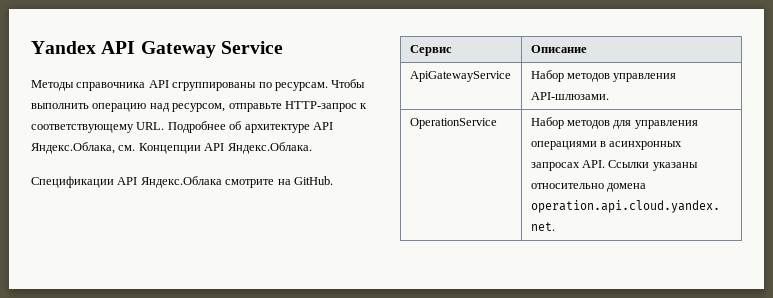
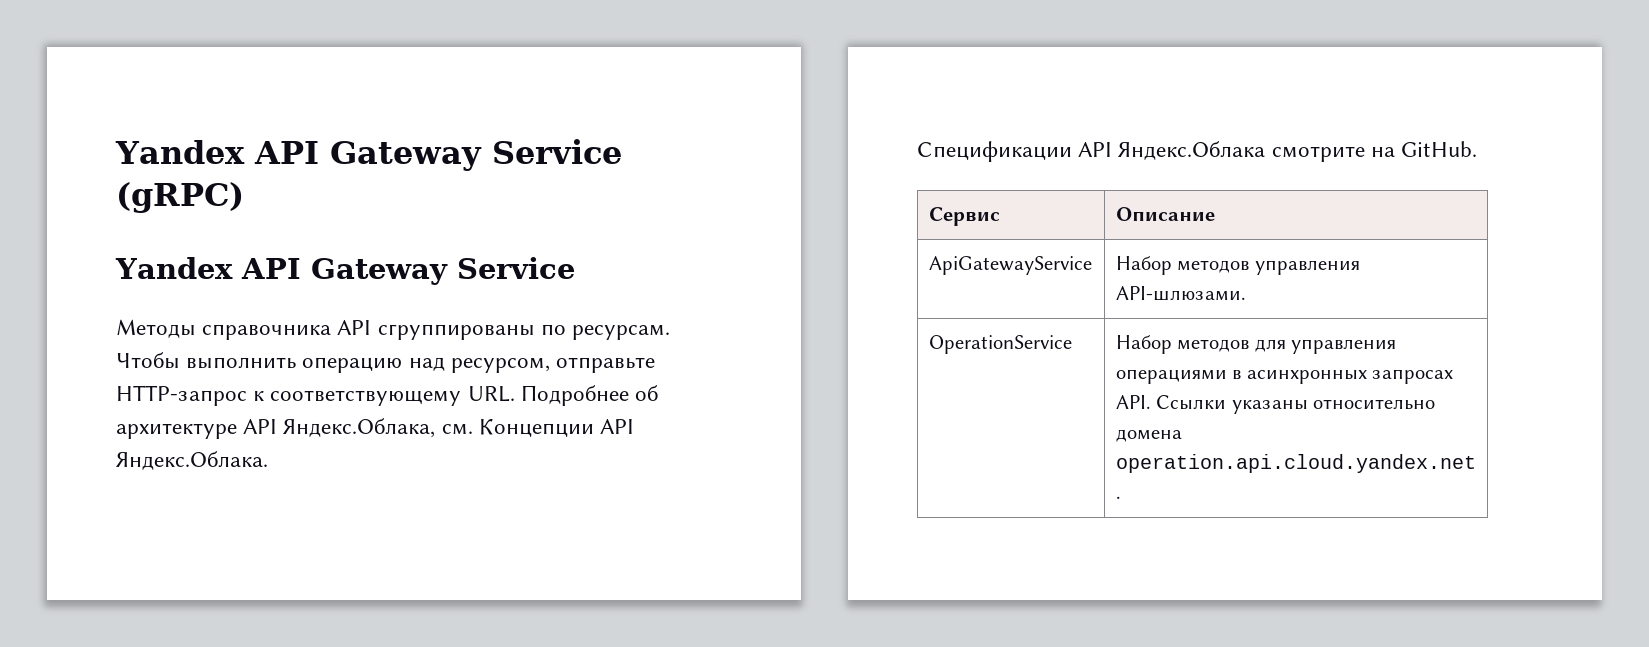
[31,41,283,58] Yandex API Gateway Service -> [115,139,622,171] [116,182,244,213] [115,257,575,285] Yandex API Gateway Service (gRPC) // Yandex API Gateway Service

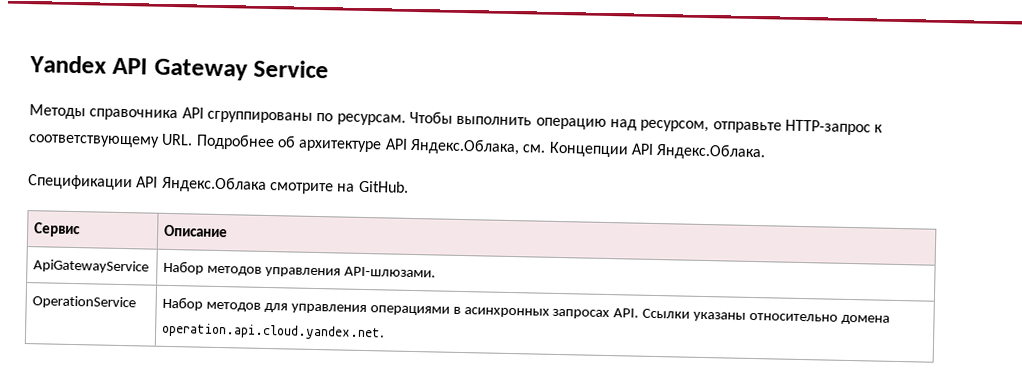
[115,139,622,171] [116,182,244,213] [115,257,575,285] Yandex API Gateway Service (gRPC) // Yandex API Gateway Service -> [29,55,330,81] Yandex API Gateway Service

